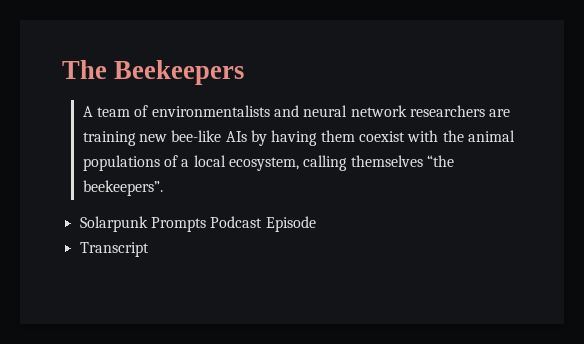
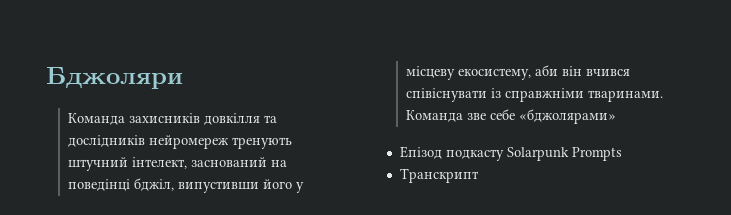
[62,60,245,85] [82,105,511,117] [82,130,515,146] [82,155,454,171] [82,180,163,196] The Beekeepers // A team of environmentalists and neural network researchers are training new bee-like AIs by having them coexist with the animal populations of a local ecosystem, calling themselves “the beekeepers”. // -> [46,67,183,89] [68,113,278,125] [68,135,293,149] [68,157,288,171] [68,178,305,193] [406,65,631,80] [406,88,664,102] [406,109,617,124] [399,146,504,161] Бджоляри // Команда захисників довкілля та дослідників нейромереж тренують штучний інтелект, заснований на поведінці бджіл, випустивши його у місцеву екосистему, аби він вчився співіснувати із справжніми тваринами. Команда зве себе «бджолярами» // Епізод подкасту
[210,216,316,232] [79,242,149,257] Podcast Episode // Transcript -> [399,168,479,183] // Транскрипт

